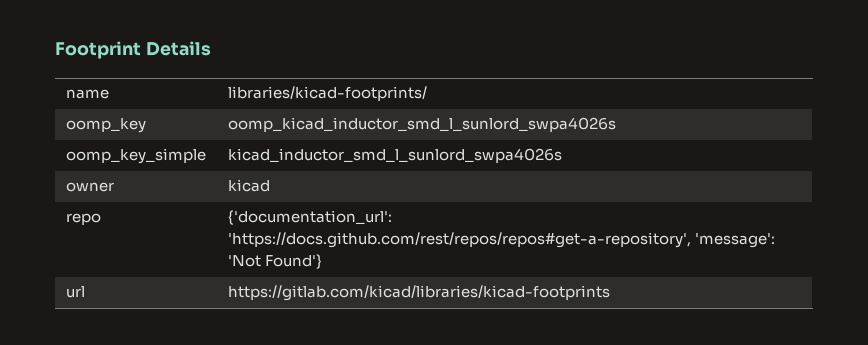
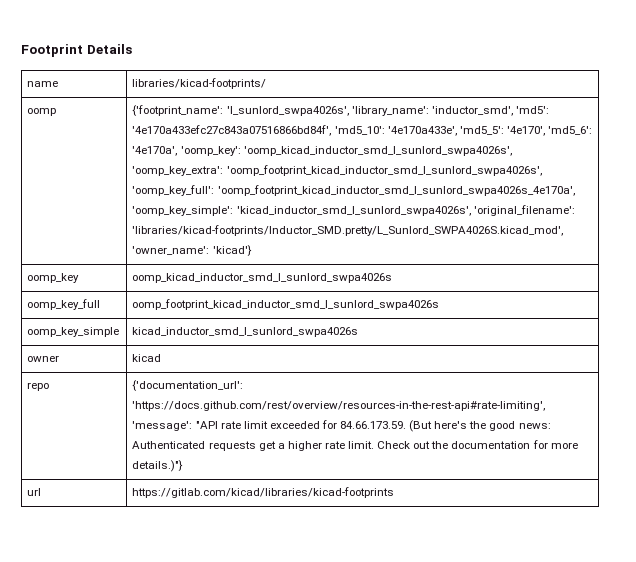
(427, 93) none -> [27,108,57,116] [132,105,549,116] [132,125,592,136] [132,146,512,156] [132,165,542,176] [132,185,575,196] [132,205,575,216] [132,225,564,236] [132,245,252,256] // oomp | {'footprint_name': 'l_sunlord_swpa4026s', 'library_name': 'inductor_smd', 'md5': '4e170a433efc27c843a07516866bd84f', 'md5_10': '4e170a433e', 'md5_5': '4e170', 'md5_6': '4e170a', 'oomp_key': 'oomp_kicad_inductor_smd_l_sunlord_swpa4026s', 'oomp_key_extra': 'oomp_footprint_kicad_inductor_smd_l_sunlord_swpa4026s', 'oomp_key_full': 'oomp_footprint_kicad_inductor_smd_l_sunlord_swpa4026s_4e170a', 'oomp_key_simple': 'kicad_inductor_smd_l_sunlord_swpa4026s', 'original_filename': 'libraries/kicad-footprints/Inductor_SMD.pretty/L_Sunlord_SWPA4026S.kicad_mod', 'owner_name': 'kicad'}
(616, 124) none -> [27,299,101,310] [132,299,440,310] // oomp_key_full | oomp_footprint_kicad_inductor_smd_l_sunlord_swpa4026s
[227,232,775,248] [227,254,322,269] 'https://docs.github.com/rest/repos/repos#get-a-repository', 'message': 'Not Found'} -> [132,401,546,411] [132,420,551,432] [132,440,578,451] [132,460,184,472] 'https://docs.github.com/rest/overview/resources-in-the-rest-api#rate-limiting', 'message': "API rate limit exceeded for 84.66.173.59. (But here's the good news: Authenticated requests get a higher rate limit. Check out the documentation for more details.)"}

